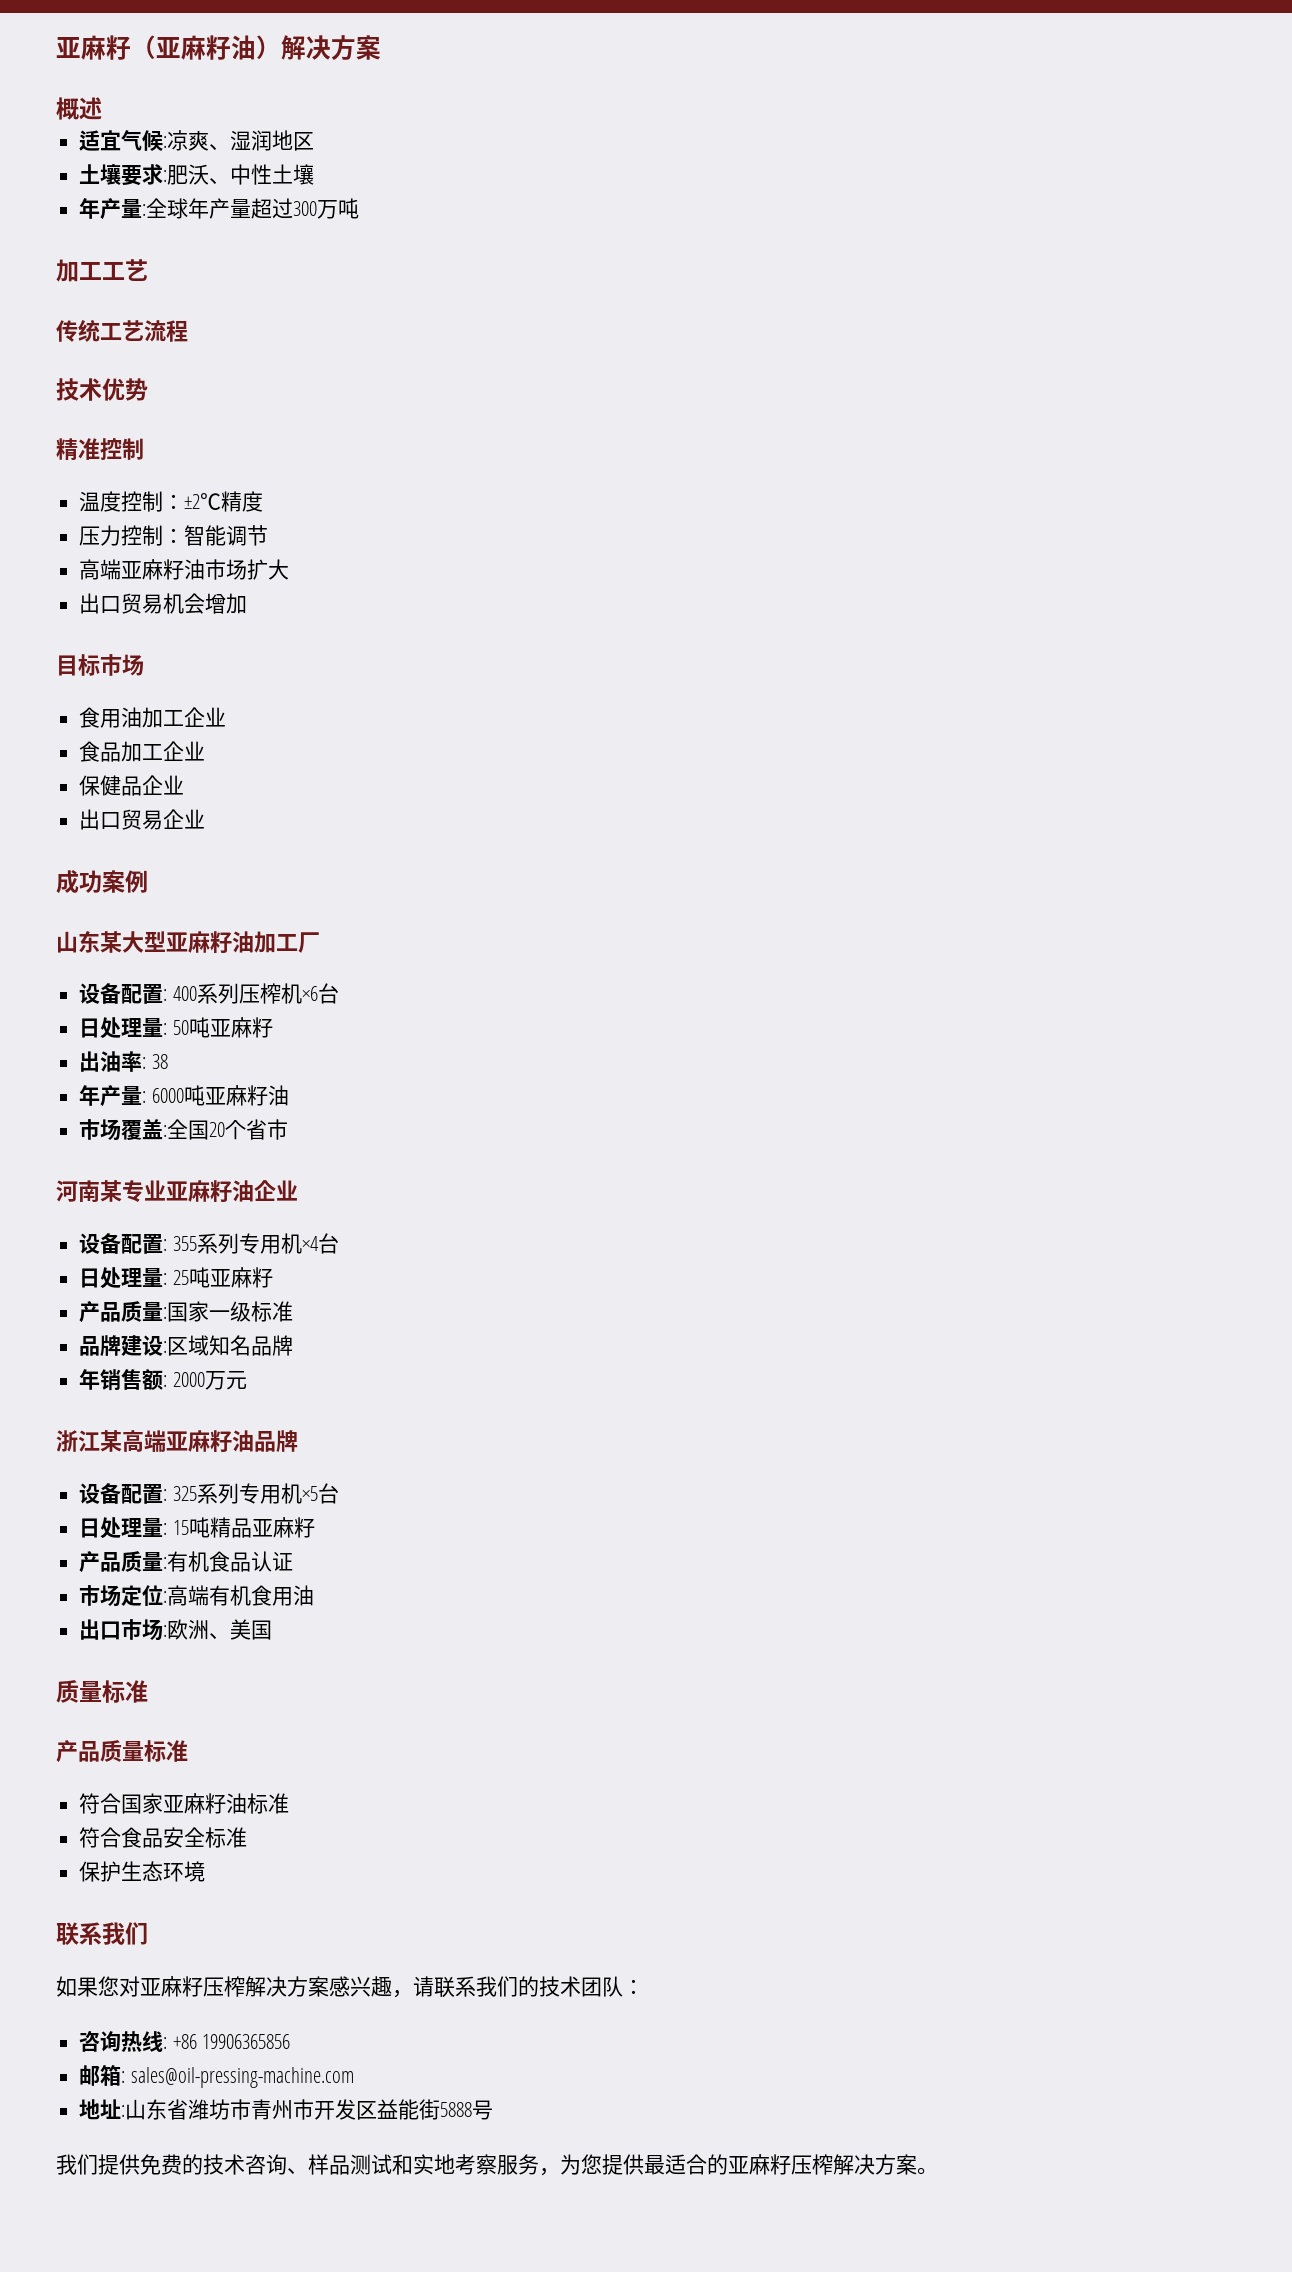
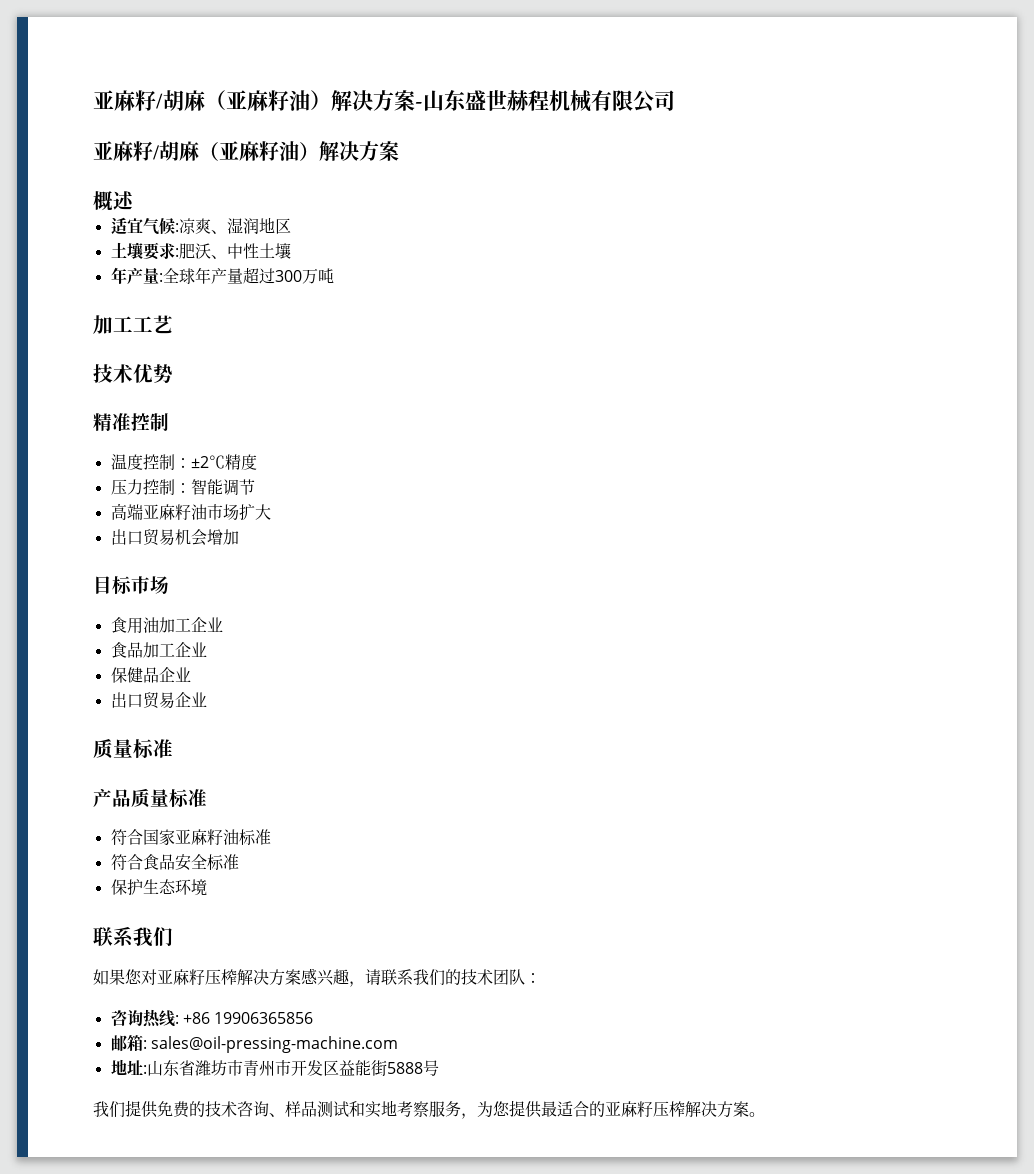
[56,35,131,60] 亚麻籽 -> [93,90,675,113] [93,141,199,161] 亚麻籽/胡麻（亚麻籽油）解决方案-山东盛世赫程机械有限公司 // 亚麻籽/胡麻
[56,319,188,342] // 传统工艺流程 -> (173, 324) none
[56,870,148,894] [56,930,320,954] [79,983,339,1004] [79,1017,273,1039] [79,1051,168,1072] [79,1085,289,1107] [79,1119,289,1141] [56,1180,298,1203] [79,1233,339,1254] [79,1267,273,1289] [79,1301,294,1323] [79,1335,294,1356] [79,1369,247,1391] [56,1430,298,1453] [79,1483,339,1504] [79,1517,315,1539] [79,1551,294,1573] [79,1585,315,1607] [79,1619,273,1641] // 成功案例 // 山东某大型亚麻籽油加工厂 // 设备配置: 400系列压榨机×6台 // 日处理量: 50吨亚麻籽 // 出油率: 38 // 年产量: 6000吨亚麻籽油 // 市场覆盖:全国20个省市 // 河南某专业亚麻籽油企业 // 设备配置: 355系列专用机×4台 // 日处理量: 25吨亚麻籽 // 产品质量:国家一级标准 // 品牌建设:区域知名品牌 // 年销售额: 2000万元 // 浙江某高端亚麻籽油品牌 // 设备配置: 325系列专用机×5台 // 日处理量: 15吨精品亚麻籽 // 产品质量:有机食品认证 // 市场定位:高端有机食用油 // 出口市场:欧洲、美国 -> (207, 699) none

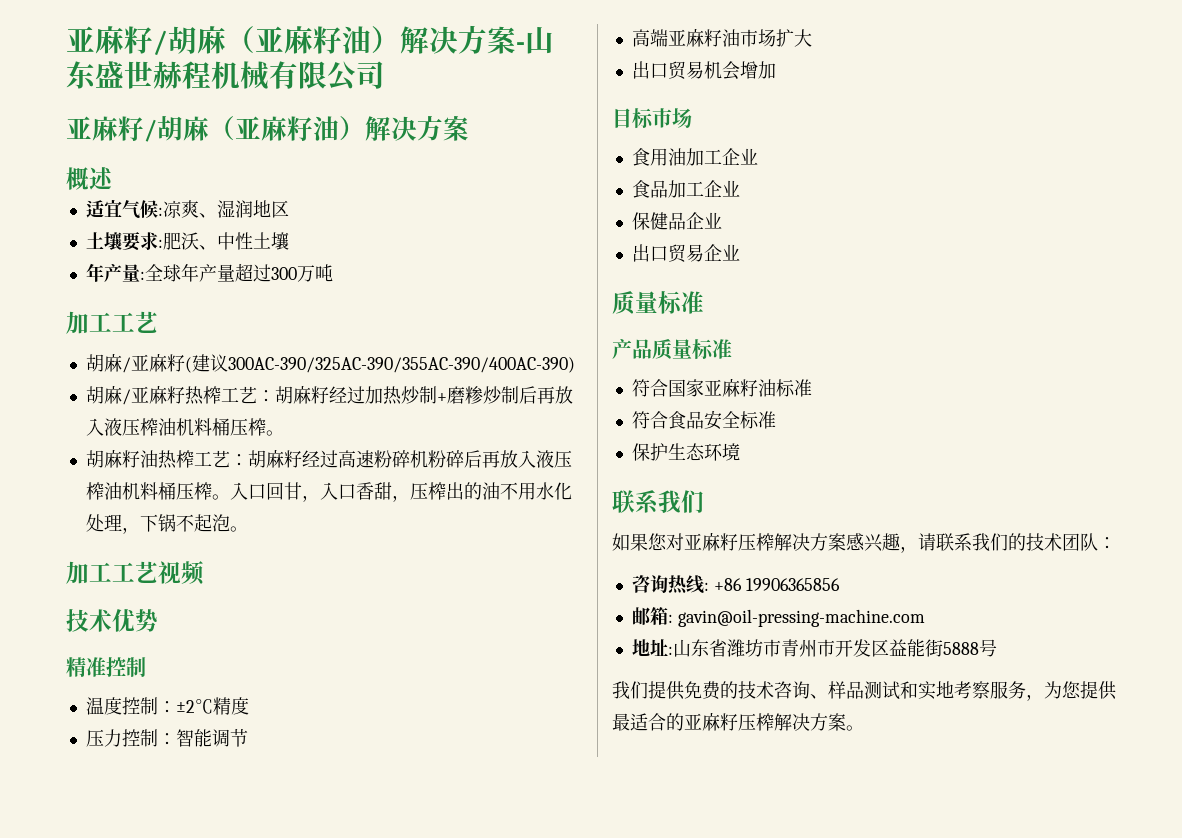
(173, 324) none -> [85,353,575,373] [85,385,573,405] [85,418,284,436] [85,449,572,469] [85,482,572,502] [85,514,248,534] [66,561,205,585] // 胡麻/亚麻籽(建议300AC-390/325AC-390/355AC-390/400AC-390) // 胡麻/亚麻籽热榨工艺：胡麻籽经过加热炒制+磨糁炒制后再放入液压榨油机料桶压榨。 // 胡麻籽油热榨工艺：胡麻籽经过高速粉碎机粉碎后再放入液压榨油机料桶压榨。入口回甘，入口香甜，压榨出的油不用水化处理，下锅不起泡。 // 加工工艺视频
[150,1036,398,1053] sales@oil-pressing-machine.com -> [677,609,925,627] gavin@oil-pressing-machine.com

